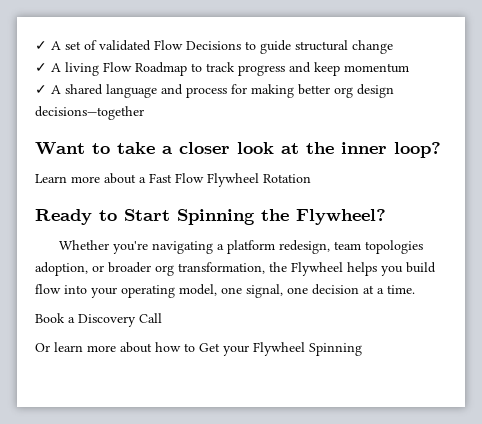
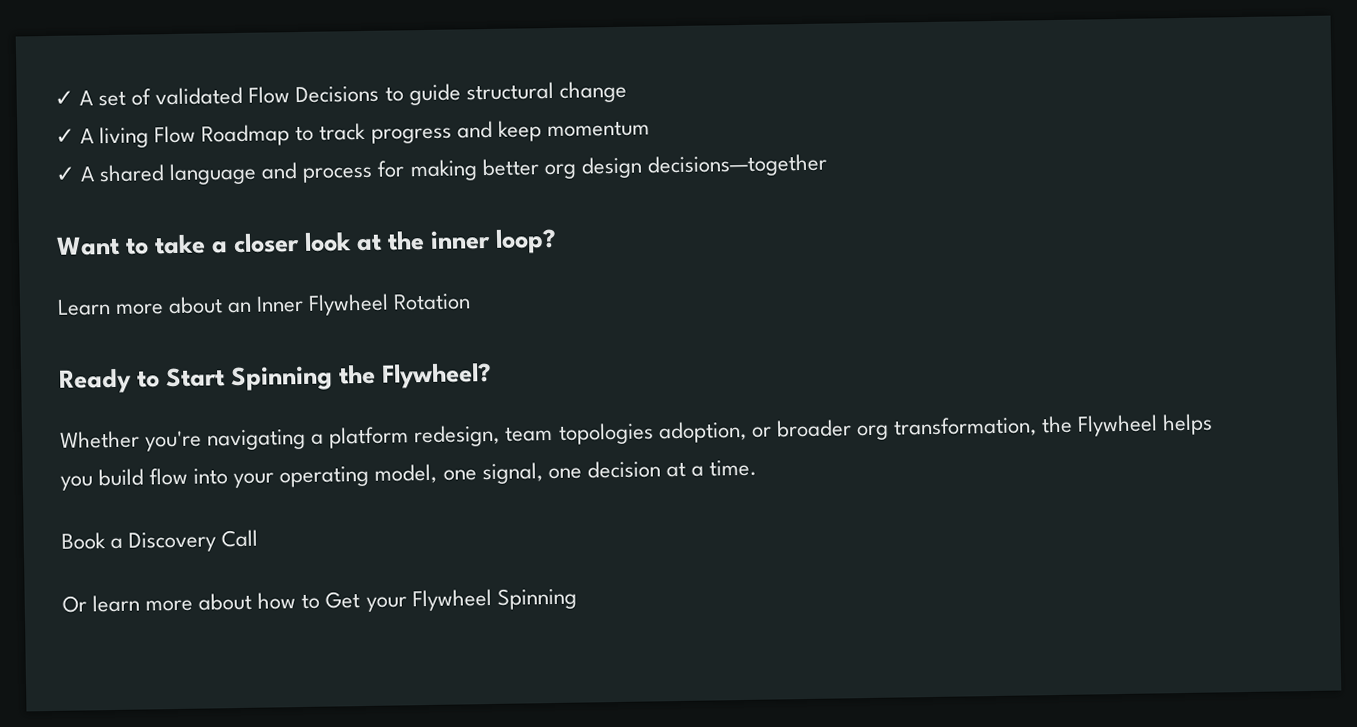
[139,173,204,183] a Fast Flow -> [227,295,305,314] an Inner

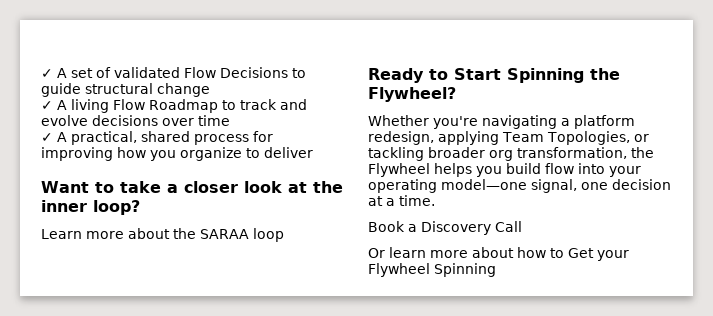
[370,120,650,144] [55,153,828,186] progress and keep momentum // ✓ A shared language and process for making better org design decisions—together -> [280,99,307,110] [41,115,230,126] [41,131,273,145] [41,147,313,161] and evolve decisions over time // ✓ A practical, shared process for improving how you organize to deliver
[227,293,472,316] an Inner Flywheel Rotation -> [173,228,284,242] the SARAA loop
[504,420,772,445] team topologies adoption, or -> [438,131,649,145] [368,147,424,161] applying Team Topologies, or tackling
[374,463,477,484] model, one -> [441,179,527,190] model—one

